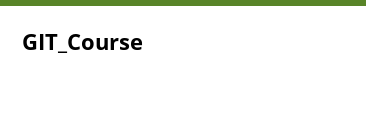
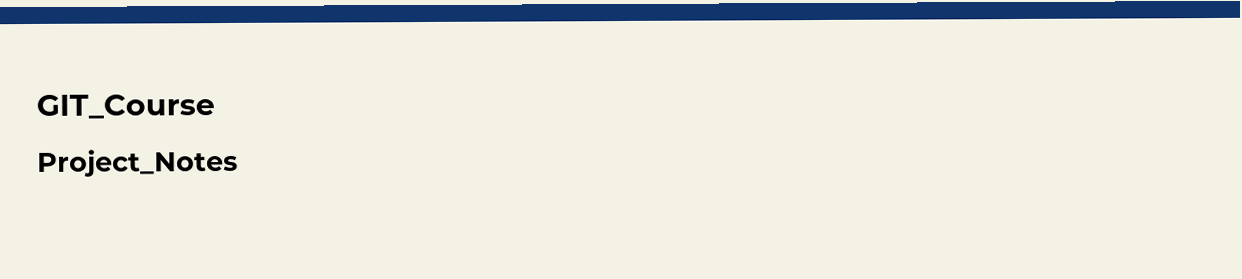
(143, 43) none -> [37,148,238,177] // Project_Notes

